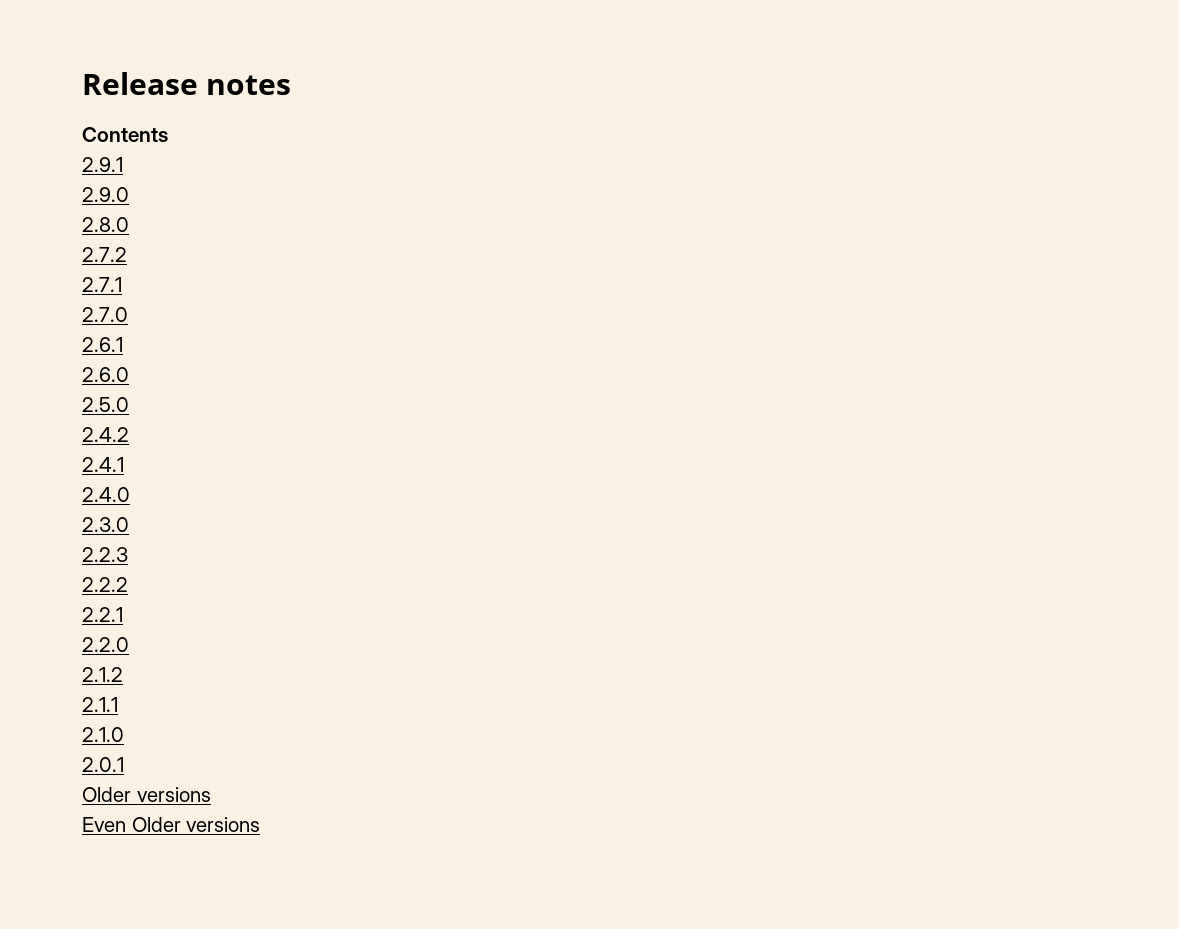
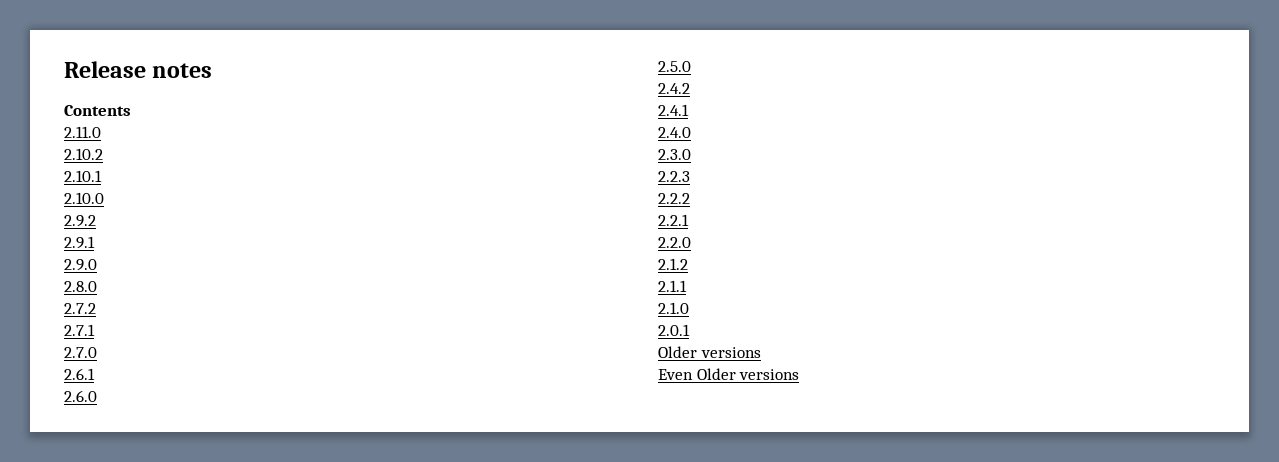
(168, 134) none -> [64,126,101,138] [64,148,103,160] [64,170,102,182] [64,192,104,204] [64,215,96,227] // 2.11.0 // 2.10.2 // 2.10.1 // 2.10.0 // 2.9.2

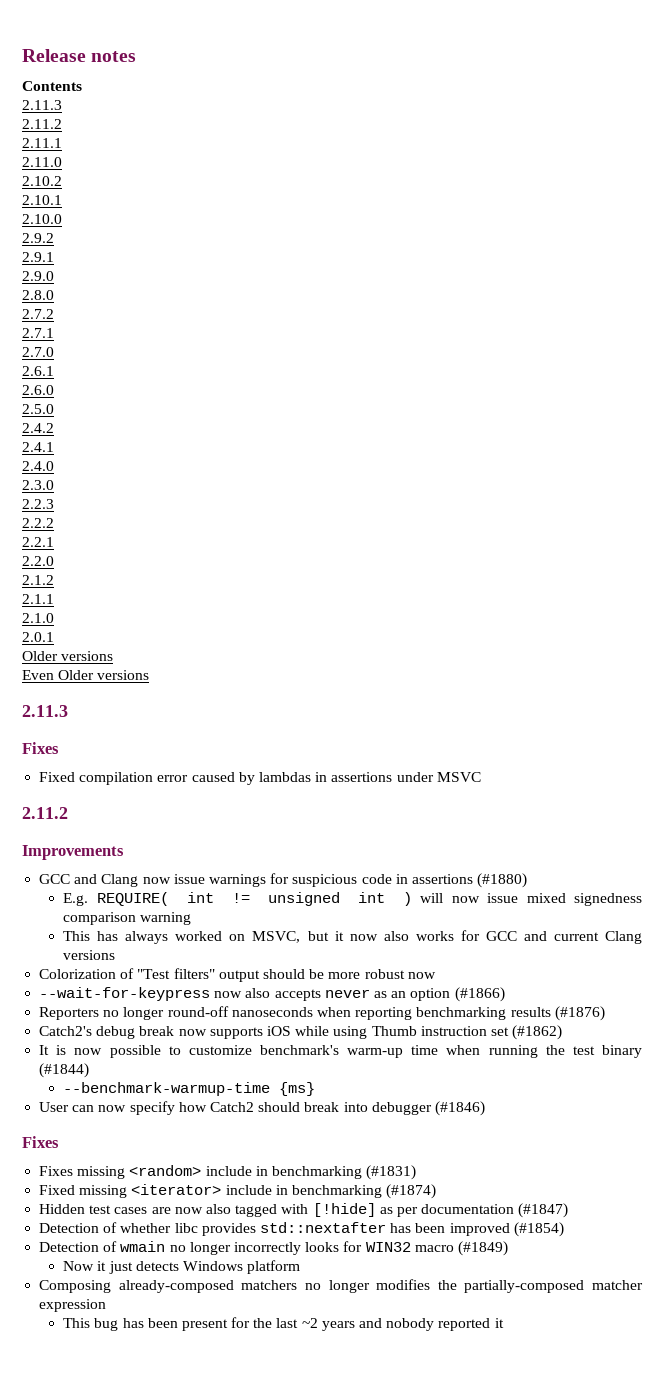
(131, 110) none -> [22,100,62,110] [22,119,62,129] [22,138,62,148] // 2.11.3 // 2.11.2 // 2.11.1
(800, 374) none -> [22,705,68,717] [22,742,59,754] [39,772,481,785] [22,807,68,819] [22,845,124,860] [39,873,528,888] [63,892,643,906] [63,912,192,925] [63,930,643,944] [63,950,116,960] [39,968,436,982] [39,987,505,1002] [39,1006,605,1021] [39,1025,563,1040] [39,1045,642,1058] [39,1063,90,1078] [63,1082,316,1096] [39,1101,485,1116] [22,1136,59,1148] [39,1165,417,1180] [39,1184,437,1199] [39,1203,569,1218] [39,1222,564,1237] [39,1241,508,1256] [63,1260,301,1274] [39,1279,643,1293] [39,1299,107,1312] [63,1317,504,1331] // 2.11.3 // Fixes // Fixed compilation error caused by lambdas in assertions under MSVC // 2.11.2 // Improvements // GCC and Clang now issue warnings for suspicious code in assertions (#1880) // E.g. REQUIRE( int != unsigned int ) will now issue mixed signedness comparison warning // This has always worked on MSVC, but it now also works for GCC and current Clang versions // Colorization of "Test filters" output should be more robust now // --wait-for-keypress now also accepts never as an option (#1866) // Reporters no longer round-off nanoseconds when reporting benchmarking results (#1876) // Catch2's debug break now supports iOS while using Thumb instruction set (#1862) // It is now possible to customize benchmark's warm-up time when running the test binary (#1844) // --benchmark-warmup-time {ms} // User can now specify how Catch2 should break into debugger (#1846) // Fixes // Fixes missing <random> include in benchmarking (#1831) // Fixed missing <iterator> include in benchmarking (#1874) // Hidden test cases are now also tagged with [!hide] as per documentation (#1847) // Detection of whether libc provides std::nextafter has been improved (#1854) // Detection of wmain no longer incorrectly looks for WIN32 macro (#1849) // Now it just detects Windows platform // Composing already-composed matchers no longer modifies the partially-composed matcher expression // This bug has been present for the last ~2 years and nobody reported it

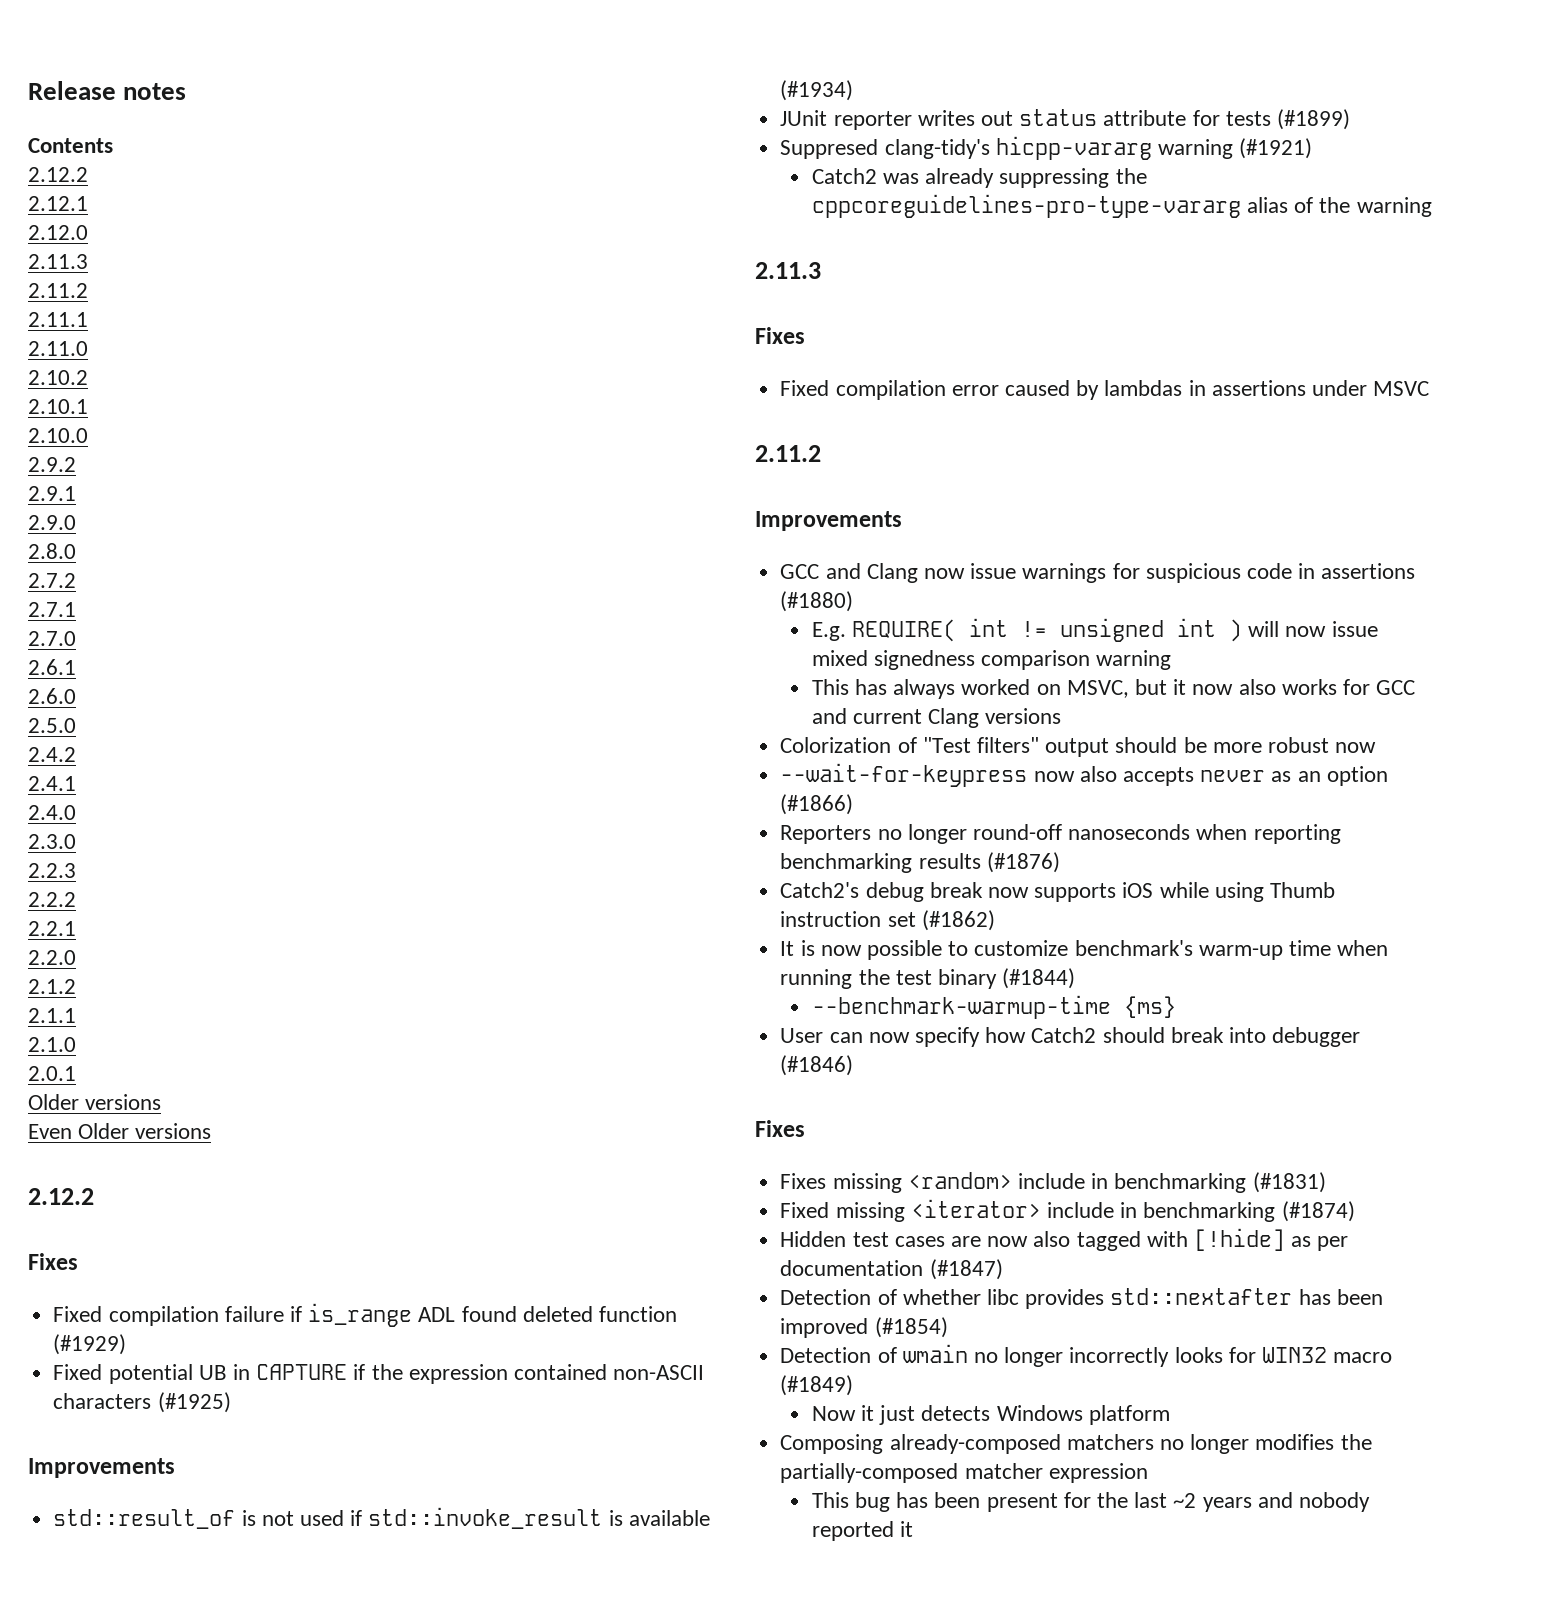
(82, 86) none -> [28,167,88,182] [28,196,88,211] [28,225,88,240] // 2.12.2 // 2.12.1 // 2.12.0
(150, 675) none -> [28,1188,94,1205] [28,1253,78,1270] [53,1303,677,1327] [53,1334,127,1355] [53,1364,705,1384] [53,1392,231,1413] [28,1458,175,1478] [53,1507,710,1529] [780,80,854,101] [780,109,1350,130] [780,136,1313,160] [811,168,1147,188] [811,194,1432,218] // 2.12.2 // Fixes // Fixed compilation failure if is_range ADL found deleted function (#1929) // Fixed potential UB in CAPTURE if the expression contained non-ASCII characters (#1925) // Improvements // std::result_of is not used if std::invoke_result is available (#1934) // JUnit reporter writes out status attribute for tests (#1899) // Suppresed clang-tidy's hicpp-vararg warning (#1921) // Catch2 was already suppressing the cppcoreguidelines-pro-type-vararg alias of the warning

